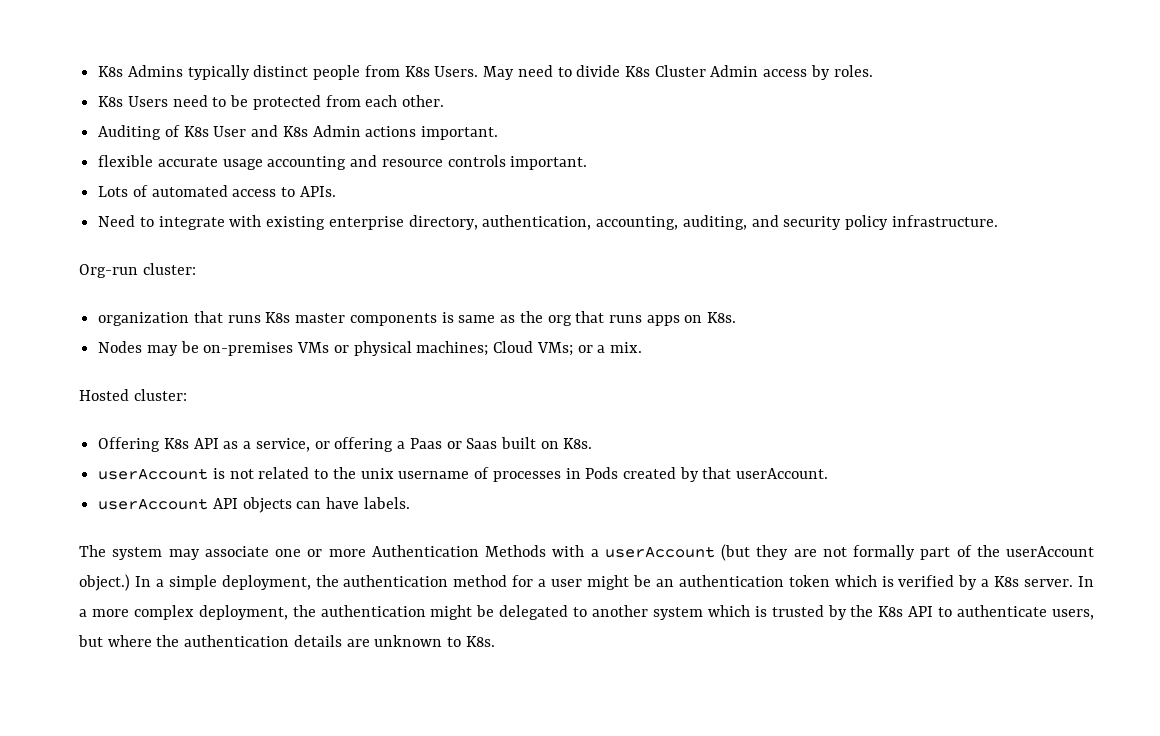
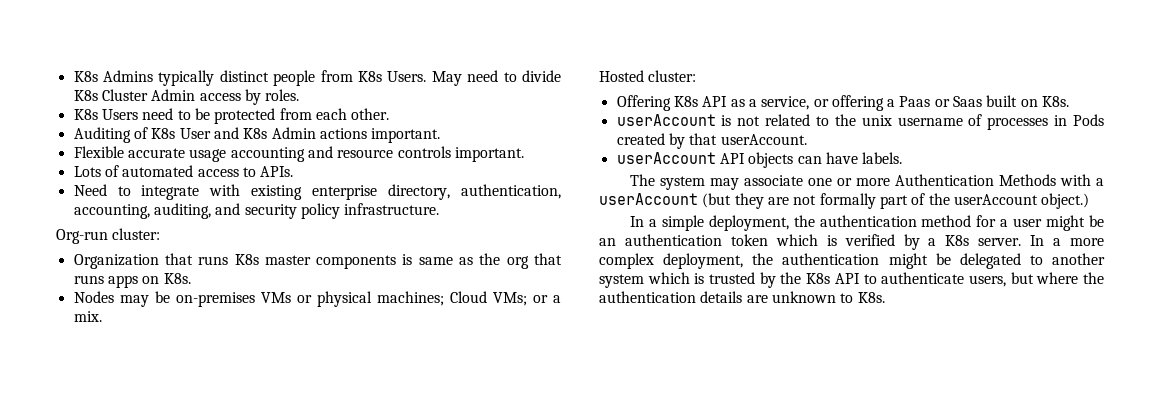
[98,155,154,167] flexible -> [73,146,124,158] Flexible
[98,312,190,326] organization -> [73,254,159,269] Organization
(130, 582) none -> (1090, 201) //

